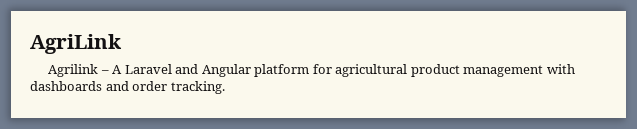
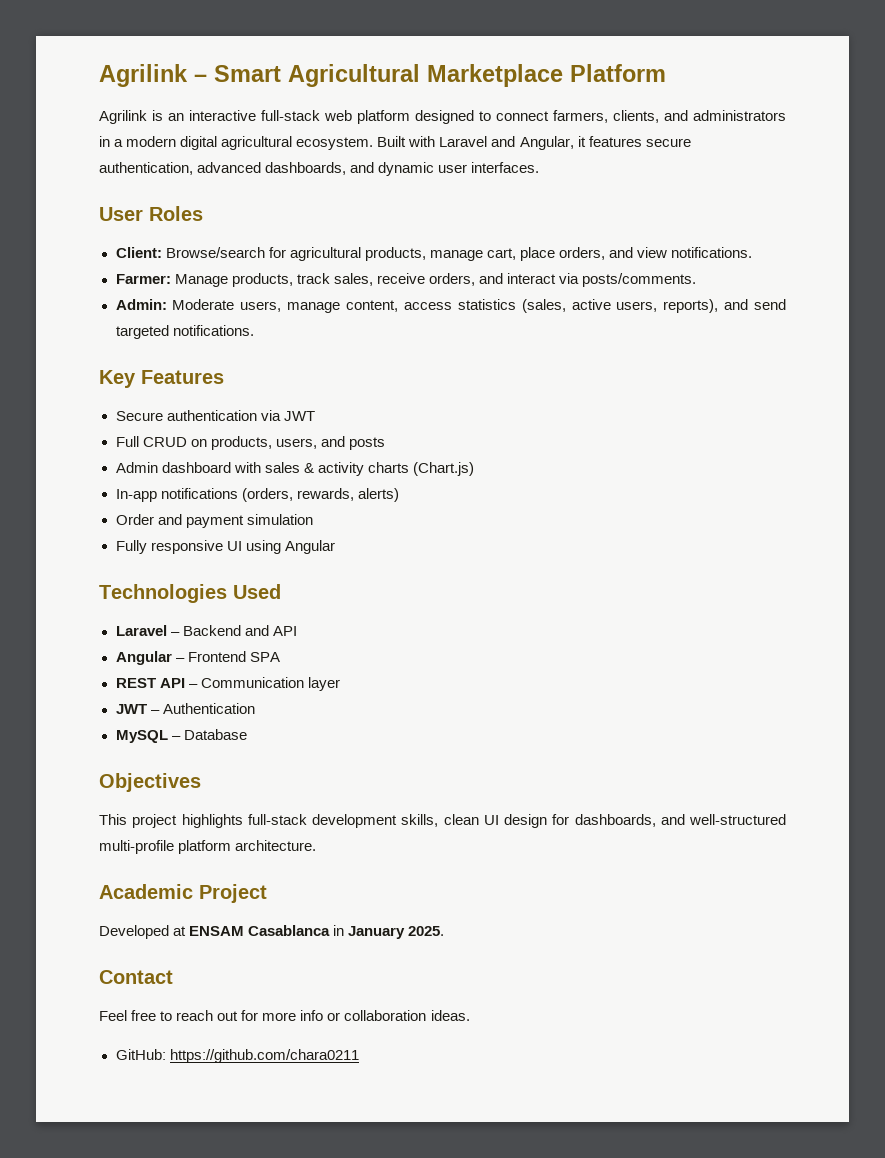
[30,34,122,54] [47,64,575,77] [30,81,225,94] AgriLink // Agrilink – A Laravel and Angular platform for agricultural product management with dashboards and order tracking. -> [99,64,666,87] [99,110,786,124] [99,136,691,150] [99,162,540,176] [99,206,203,221] [115,247,753,261] [115,273,697,287] [115,299,786,313] [115,325,254,339] [99,370,224,388] [115,410,315,421] [115,436,385,450] [115,462,474,476] [115,488,399,502] [115,514,313,528] [115,540,335,554] [99,584,281,603] [115,625,297,636] [115,651,280,665] [115,677,340,691] [115,703,255,714] [115,729,247,743] [99,773,201,792] [99,814,786,828] [99,840,317,854] [99,884,267,903] [99,925,445,939] [99,970,173,984] [99,1010,470,1021] [115,1049,359,1063] Agrilink – Smart Agricultural Marketplace Platform // Agrilink is an interactive full-stack web platform designed to connect farmers, clients, and administrators in a modern digital agricultural ecosystem. Built with Laravel and Angular, it features secure authentication, advanced dashboards, and dynamic user interfaces. // User Roles // Client: Browse/search for agricultural products, manage cart, place orders, and view notifications. // Farmer: Manage products, track sales, receive orders, and interact via posts/comments. // Admin: Moderate users, manage content, access statistics (sales, active users, reports), and send targeted notifications. // Key Features // Secure authentication via JWT // Full CRUD on products, users, and posts // Admin dashboard with sales & activity charts (Chart.js) // In-app notifications (orders, rewards, alerts) // Order and payment simulation // Fully responsive UI using Angular // Technologies Used // Laravel – Backend and API // Angular – Frontend SPA // REST API – Communication layer // JWT – Authentication // MySQL – Database // Objectives // This project highlights full-stack development skills, clean UI design for dashboards, and well-structured multi-profile platform architecture. // Academic Project // Developed at ENSAM Casablanca in January 2025. // Contact // Feel free to reach out for more info or collaboration ideas. // GitHub: https://github.com/chara0211

